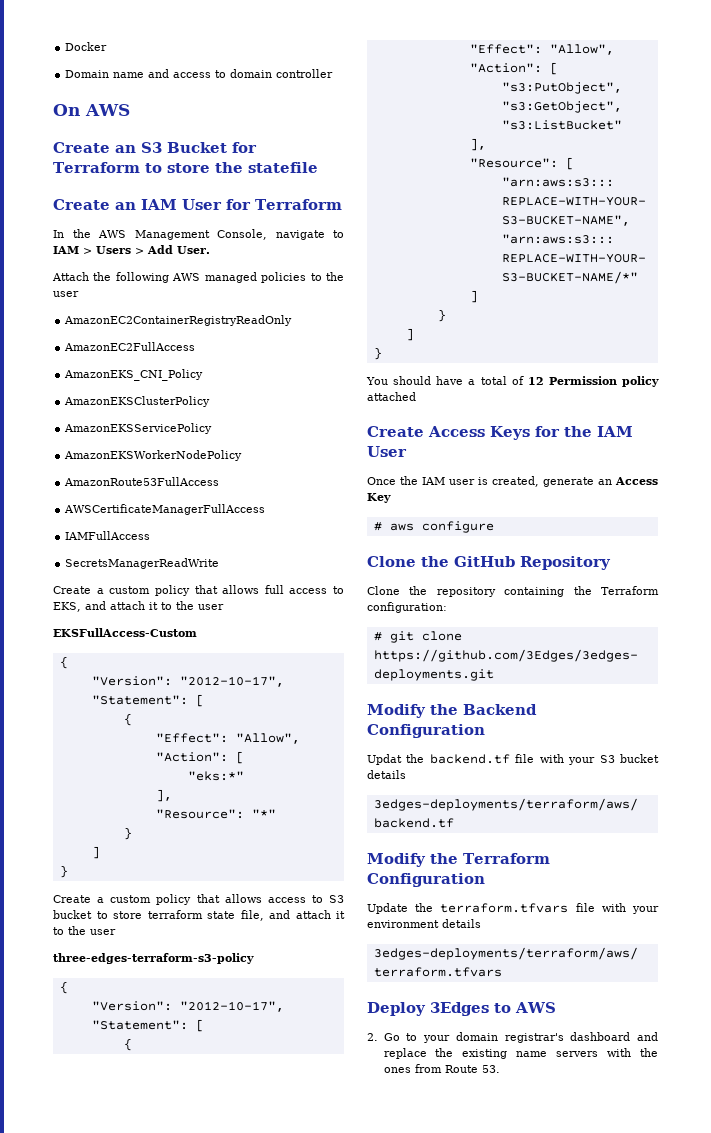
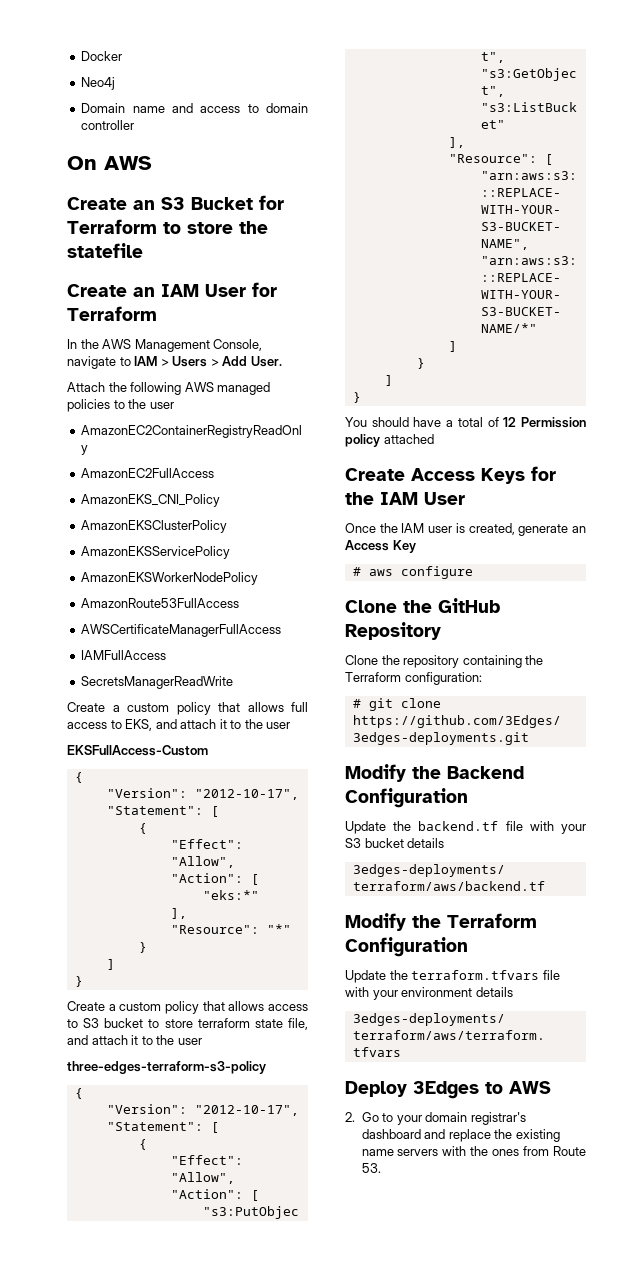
(108, 46) none -> [81,77,116,90] // Neo4j
[367,754,402,765] Updat -> [345,821,386,834] Update

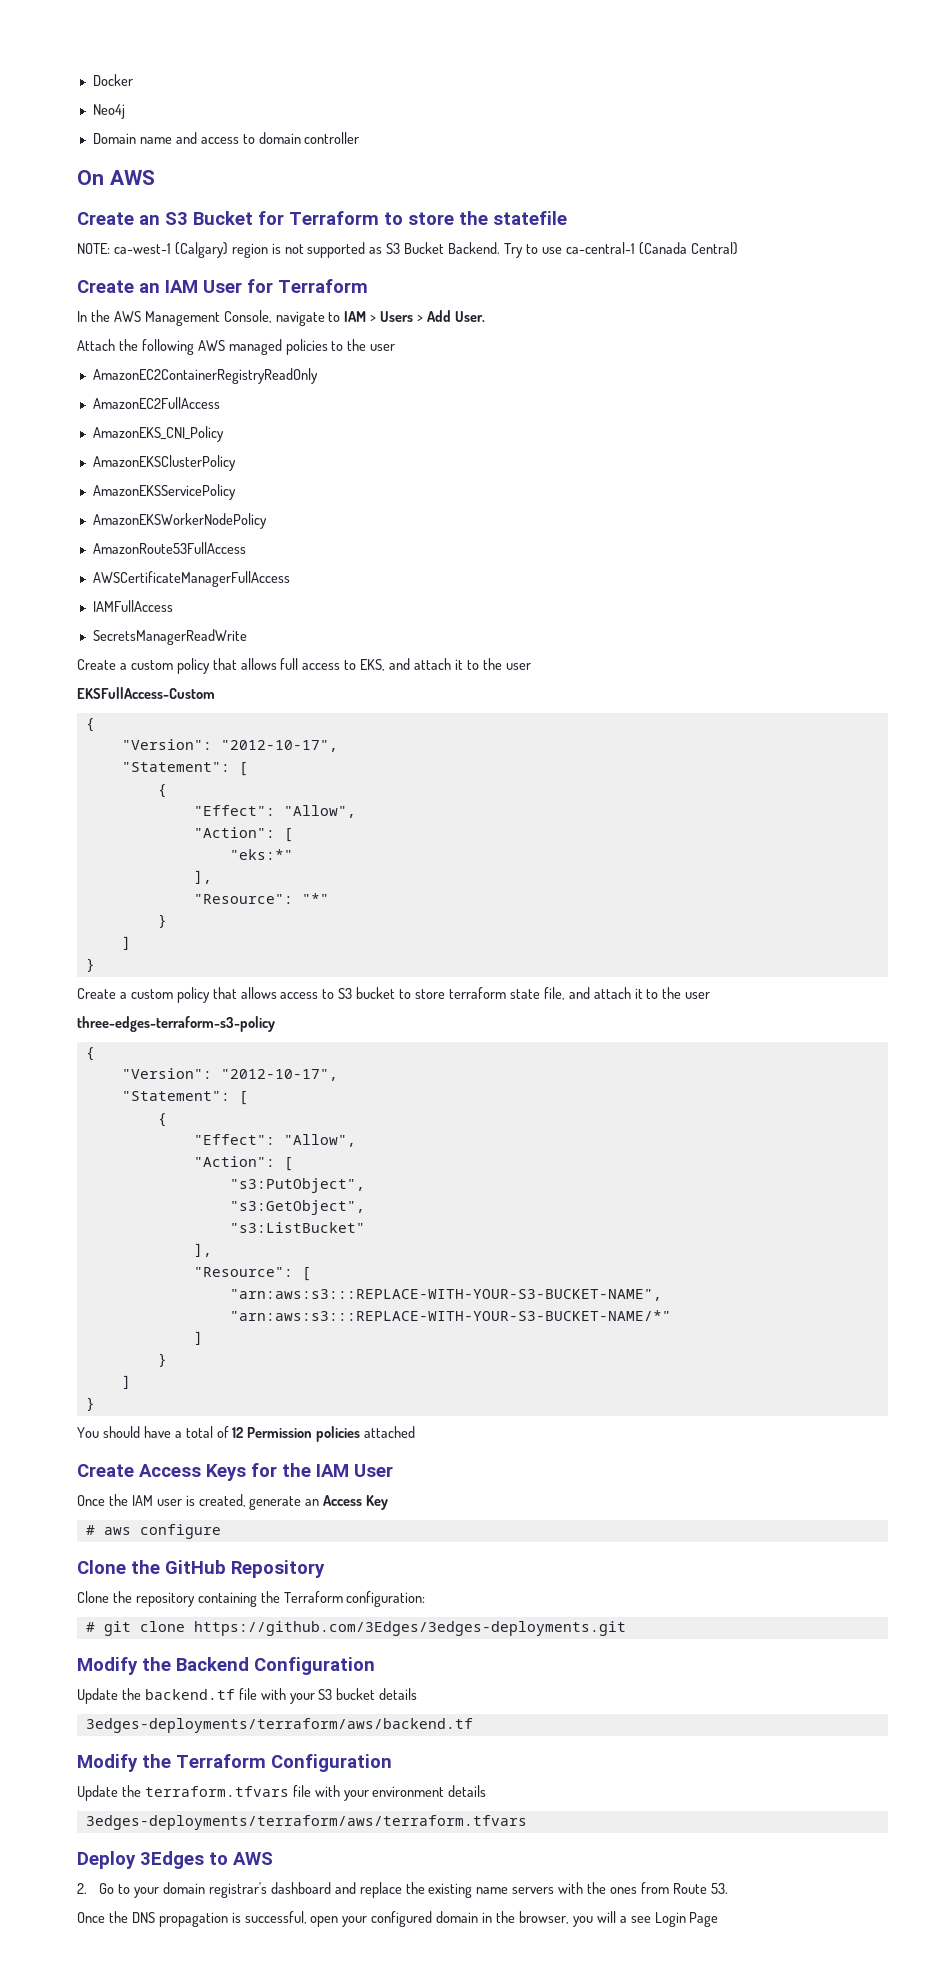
(143, 250) none -> [77,242,738,258] // NOTE: ca-west-1 (Calgary) region is not supported as S3 Bucket Backend. Try to use ca-central-1 (Canada Central)
[345,434,380,447] policy -> [316,1426,361,1442] policies
(381, 1168) none -> [77,1911,719,1927] // Once the DNS propagation is successful, open your configured domain in the browser, you will a see Login Page

